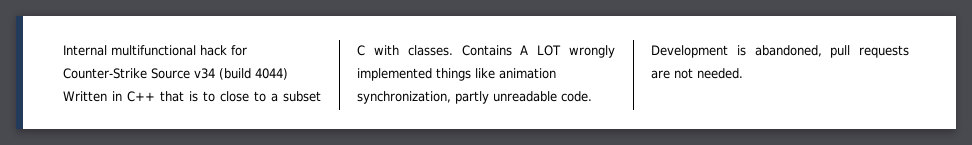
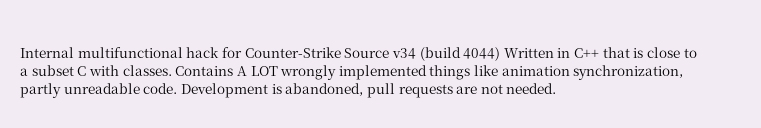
[203,91,215,102] to -> (644, 53) none

